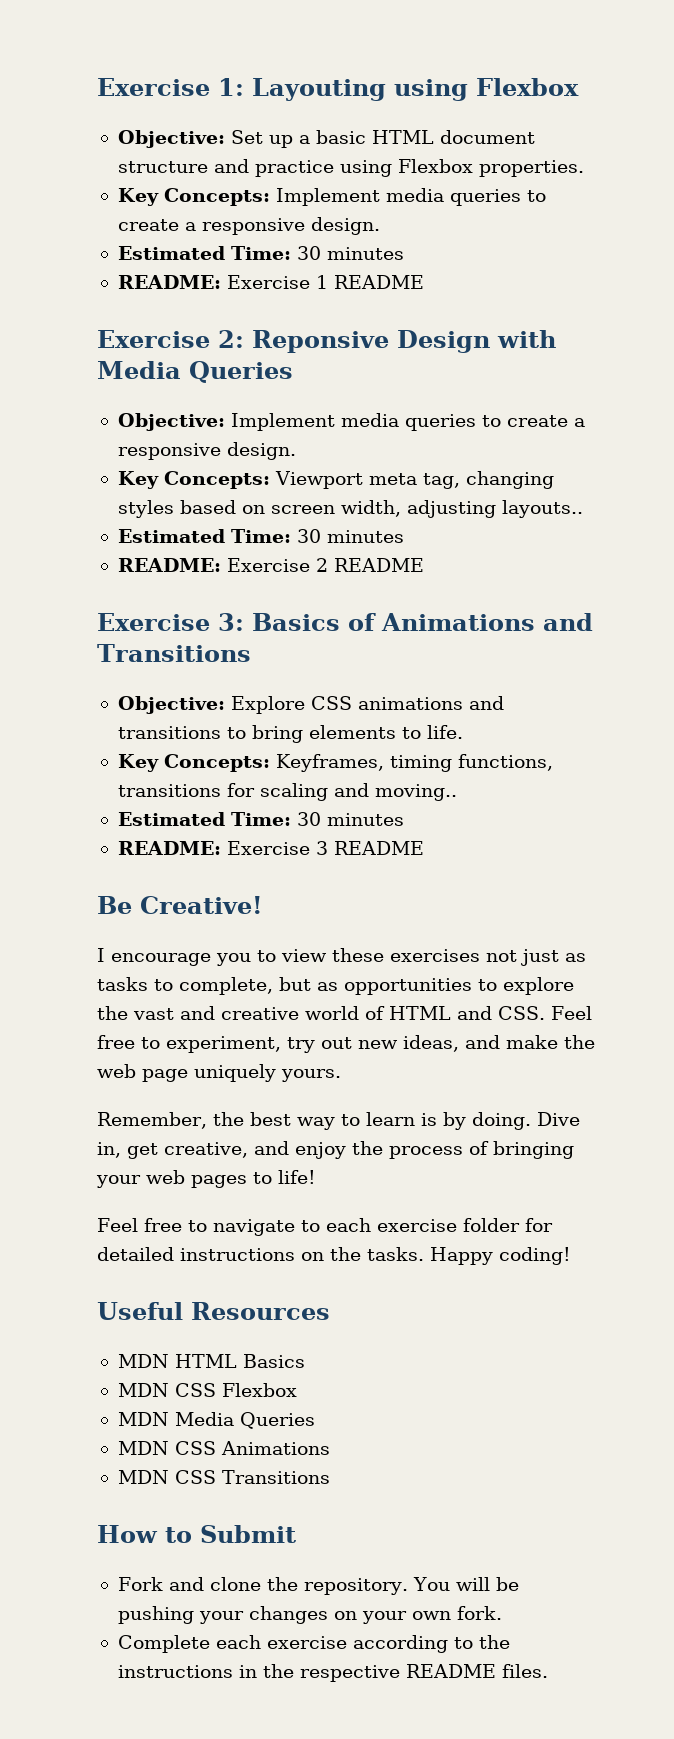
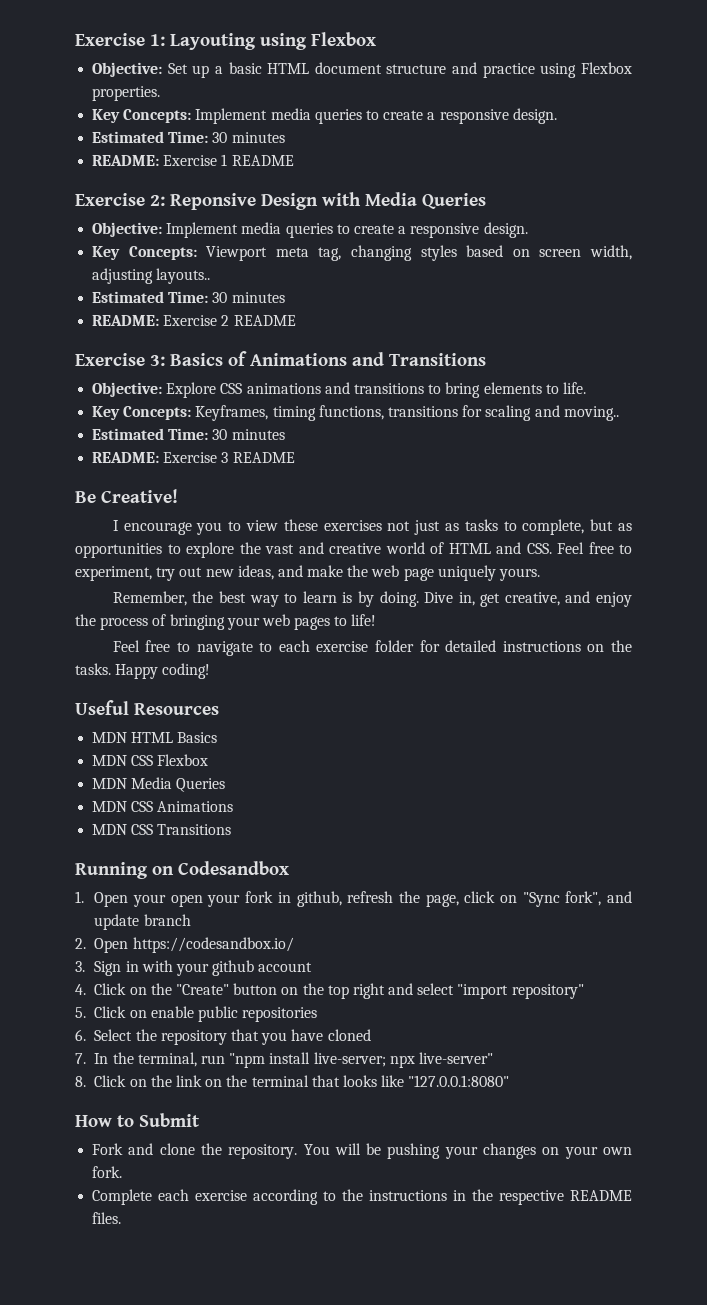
(330, 1477) none -> [75,861,289,879] [75,891,632,907] [94,914,191,930] [75,937,294,953] [75,960,313,976] [75,983,584,999] [75,1006,318,1022] [75,1029,371,1045] [75,1052,493,1068] [75,1075,510,1087] // Running on Codesandbox // 1. Open your open your fork in github, refresh the page, click on "Sync fork", and update branch // 2. Open https://codesandbox.io/ // 3. Sign in with your github account // 4. Click on the "Create" button on the top right and select "import repository" // 5. Click on enable public repositories // 6. Select the repository that you have cloned // 7. In the terminal, run "npm install live-server; npx live-server" // 8. Click on the link on the terminal that looks like "127.0.0.1:8080"

